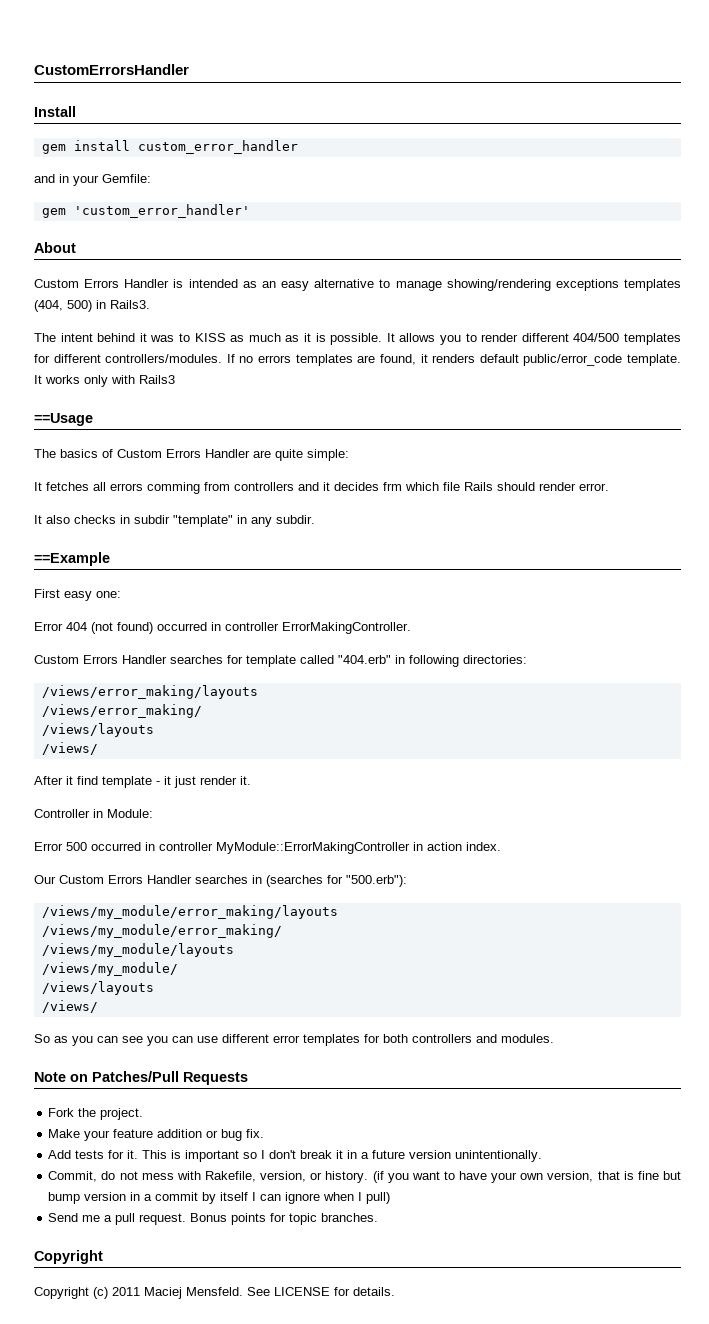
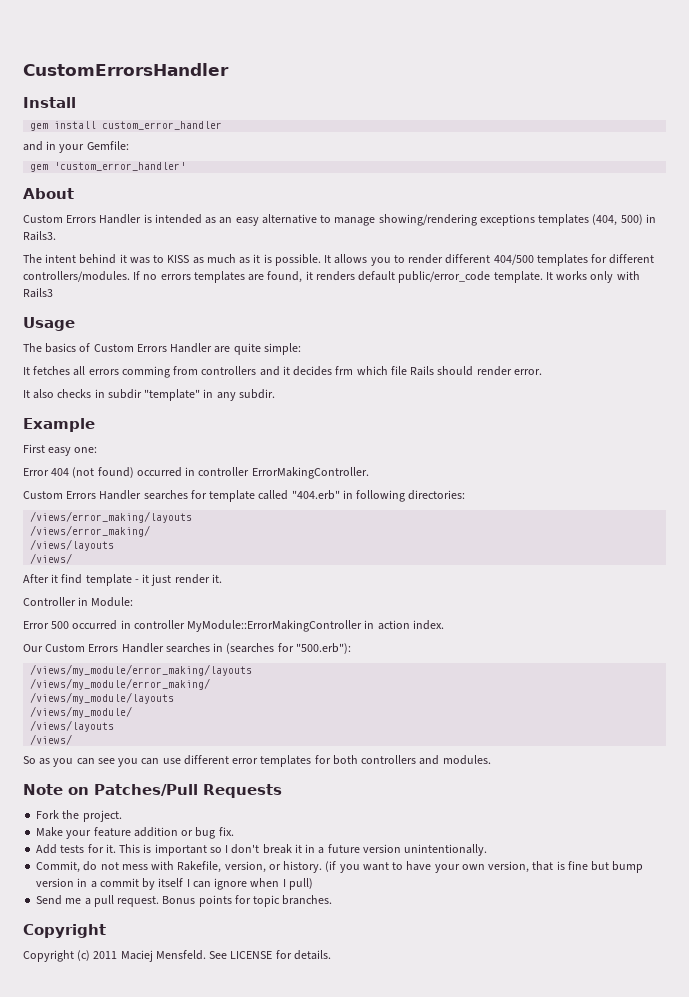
[34,413,93,426] ==Usage -> [23,317,75,331] Usage
[34,552,110,566] ==Example -> [23,418,95,432] Example

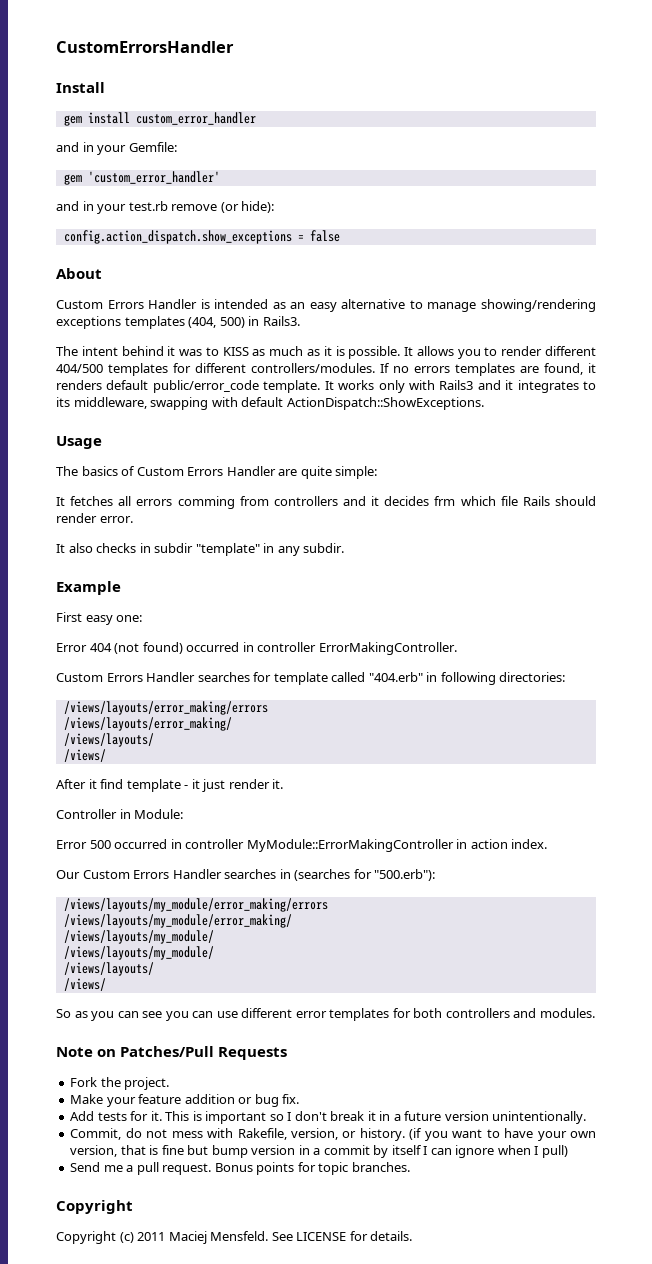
(187, 166) none -> [56,201,275,214] [63,230,340,244] // and in your test.rb remove (or hide): // config.action_dispatch.show_exceptions = false
(53, 293) none -> [477,380,597,393] [56,397,484,410] and it integrates to its middleware, swapping with default ActionDispatch::ShowExceptions.
[30,511,193,523] [30,525,151,537] [30,539,115,551] /views/error_making/layouts // /views/error_making/ // /views/layouts -> [63,701,268,715] [63,717,232,731] [63,733,154,747] /views/layouts/error_making/errors // /views/layouts/error_making/ // /views/layouts/
[30,664,253,676] [30,678,211,690] [30,692,175,704] [30,706,133,718] [30,720,115,732] /views/my_module/error_making/layouts // /views/my_module/error_making/ // /views/my_module/layouts // /views/my_module/ // /views/layouts -> [63,898,328,912] [63,914,292,928] [63,930,214,944] [63,946,214,960] [63,962,154,976] /views/layouts/my_module/error_making/errors // /views/layouts/my_module/error_making/ // /views/layouts/my_module/ // /views/layouts/my_module/ // /views/layouts/

